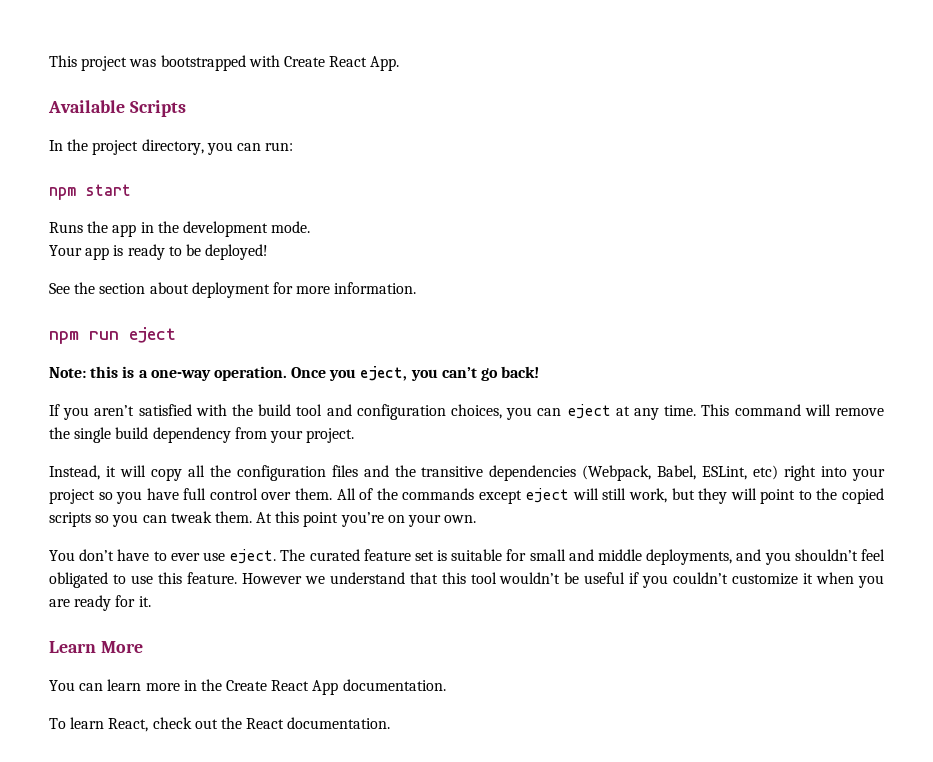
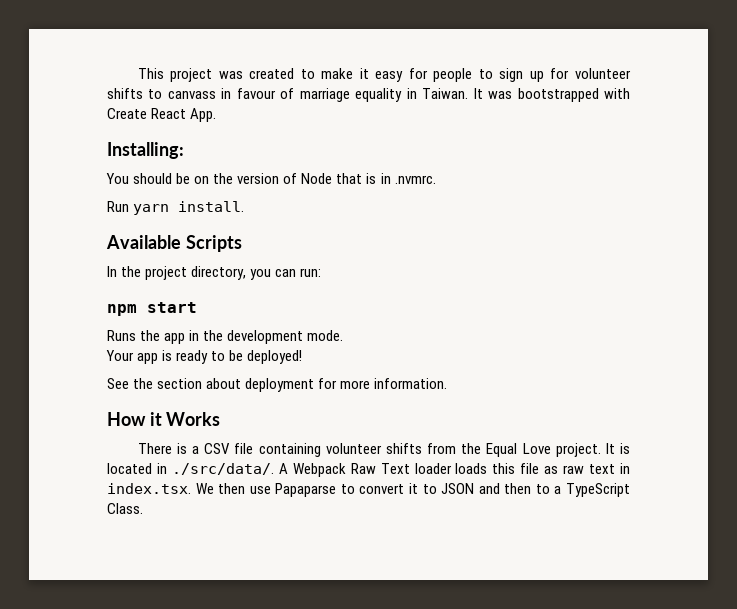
(157, 63) none -> [249,68,632,82] [107,88,513,102] created to make it easy for people to sign up for volunteer shifts to canvass in favour of marriage equality in Taiwan. It was
(400, 63) none -> [107,142,184,159] [106,173,436,184] [107,201,245,215] // Installing: // You should be on the version of Node that is in .nvmrc. // Run yarn install.
[49,327,176,344] [49,366,540,381] [49,404,885,420] [49,427,355,443] [49,465,886,481] [49,488,884,504] [49,511,477,527] [49,549,885,565] [49,572,885,588] [49,595,151,611] [49,641,143,653] [49,679,446,695] [49,717,391,732] npm run eject // Note: this is a one-way operation. Once you eject, you can’t go back! // If you aren’t satisfied with the build tool and configuration choices, you can eject at any time. This command will remove the single build dependency from your project. // Instead, it will copy all the configuration files and the transitive dependencies (Webpack, Babel, ESLint, etc) right into your project so you have full control over them. All of the commands except eject will still work, but they will point to the copied scripts so you can tweak them. At this point you’re on your own. // You don’t have to ever use eject. The curated feature set is suitable for small and middle deployments, and you shouldn’t feel obligated to use this feature. However we understand that this tool wouldn’t be useful if you couldn’t customize it when you are ready for it. // Learn More // You can learn more in the Create React App documentation. // To learn React, check out the React documentation. -> [107,412,221,426] [137,443,630,457] [107,463,631,477] [107,483,630,497] [107,503,143,514] How it Works // There is a CSV file containing volunteer shifts from the Equal Love project. It is located in ./src/data/. A Webpack Raw Text loader loads this file as raw text in index.tsx. We then use Papaparse to convert it to JSON and then to a TypeScript Class.

